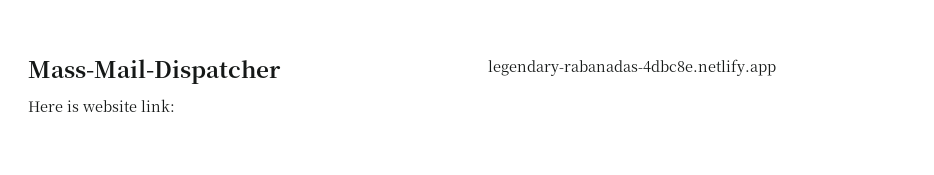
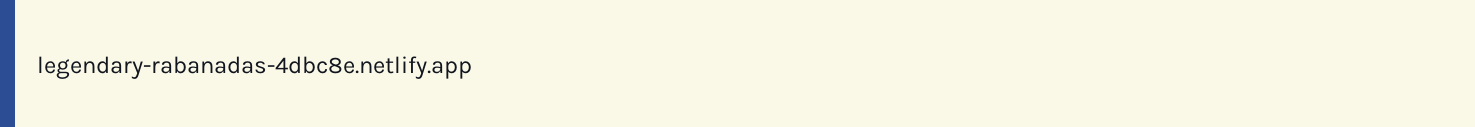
[28,59,281,84] [28,99,175,112] Mass-Mail-Dispatcher // Here is website link: -> (37, 67) none

